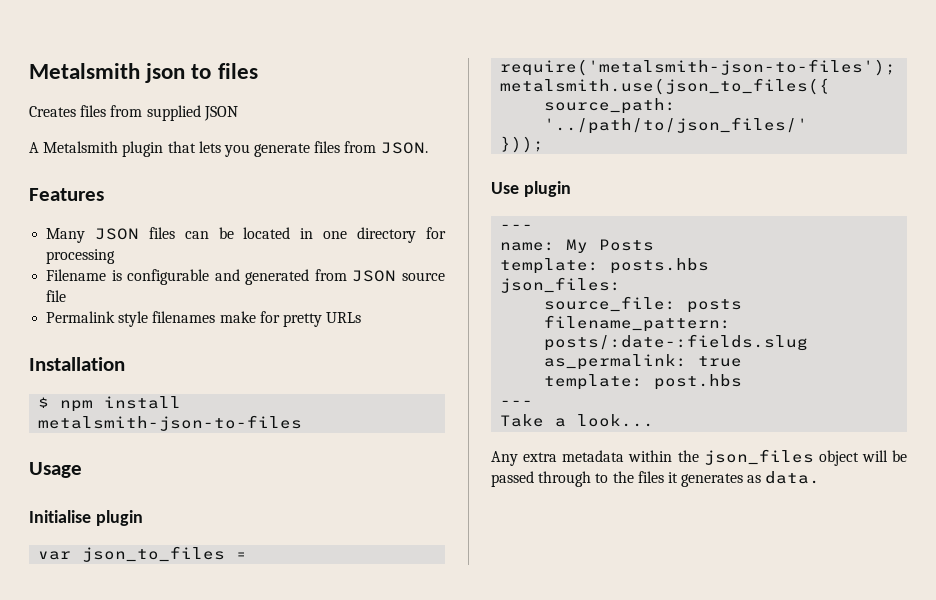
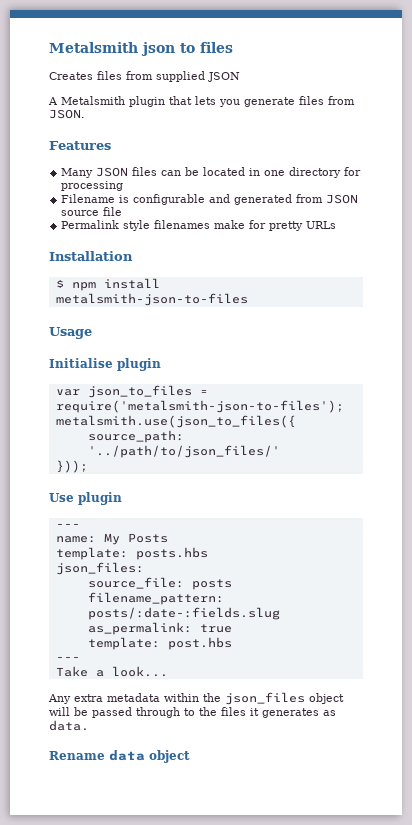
(821, 477) none -> [49,750,190,763] // Rename data object

